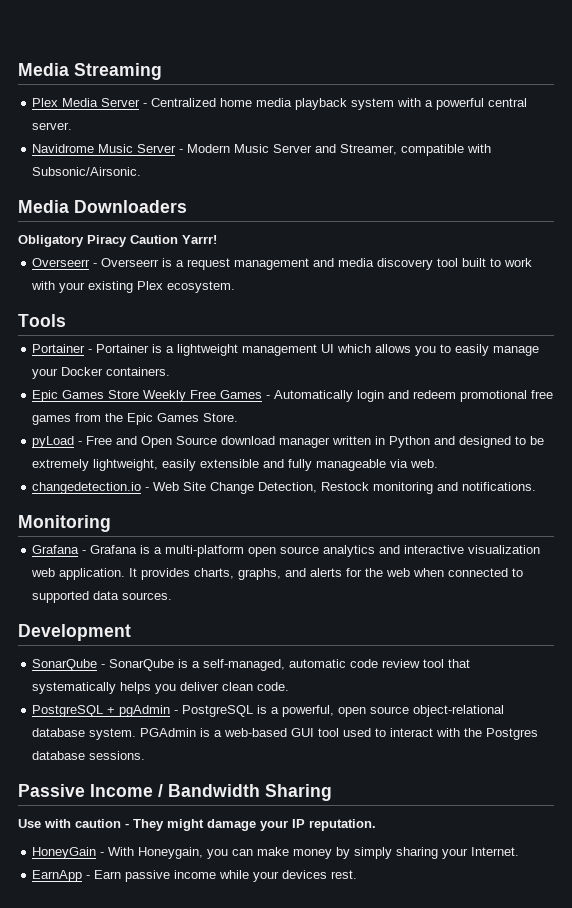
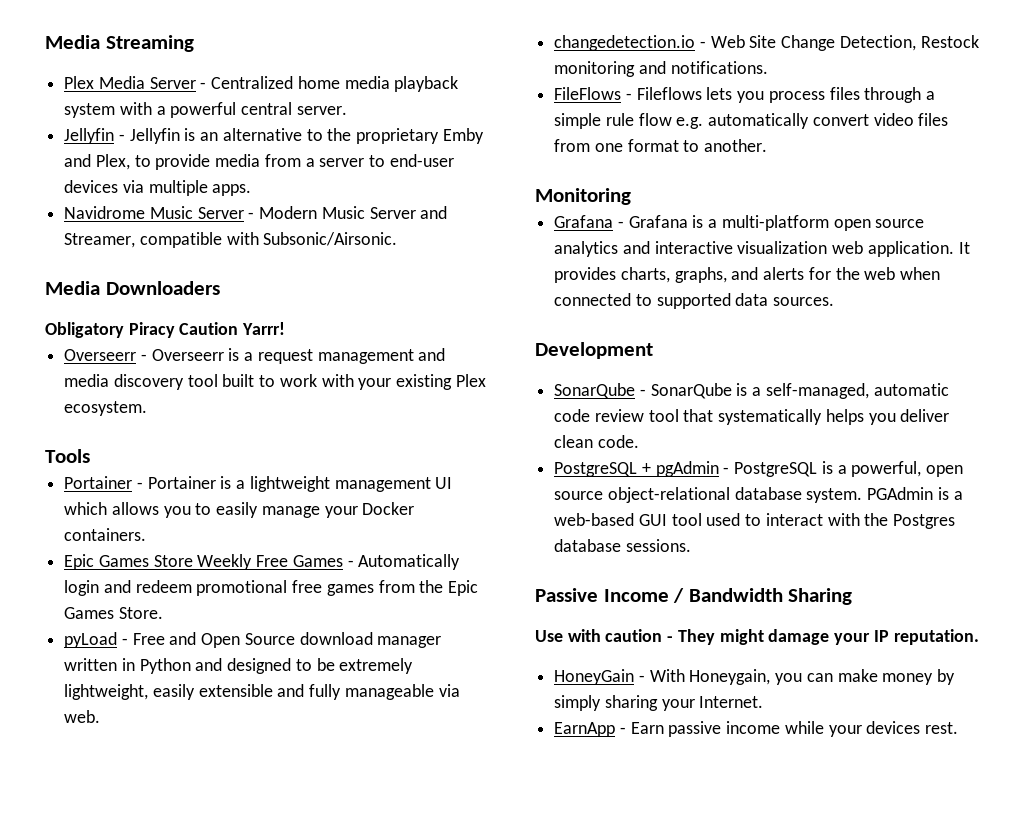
(73, 126) none -> [64,128,484,144] [64,154,454,170] [64,180,252,196] // Jellyfin - Jellyfin is an alternative to the proprietary Emby and Plex, to provide media from a server to end-user devices via multiple apps.
(537, 486) none -> [554,87,936,103] [554,113,949,129] [554,139,768,152] // FileFlows - Fileflows lets you process files through a simple rule flow e.g. automatically convert video files from one format to another.

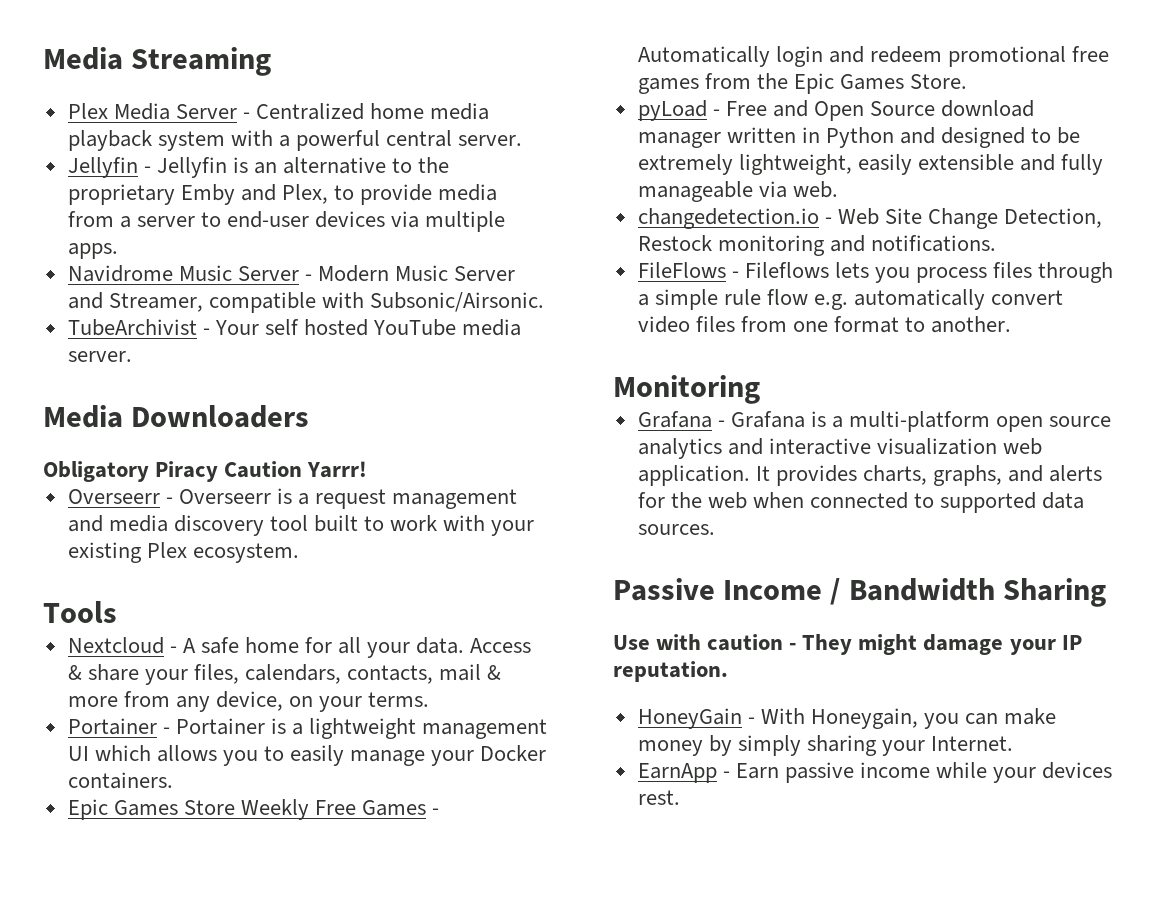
(398, 239) none -> [67,319,522,336] [67,351,132,362] // TubeArchivist - Your self hosted YouTube media server.
(90, 456) none -> [67,637,532,658] [67,664,502,685] [67,691,430,712] // Nextcloud - A safe home for all your data. Access & share your files, calendars, contacts, mail & more from any device, on your terms.
[535,342,653,359] [554,383,949,399] [554,409,950,425] [554,435,639,448] [554,461,964,477] [554,487,963,503] [554,513,956,529] [554,539,691,552] // Development // SonarQube - SonarQube is a self-managed, automatic code review tool that systematically helps you deliver clean code. // PostgreSQL + pgAdmin - PostgreSQL is a powerful, open source object-relational database system. PGAdmin is a web-based GUI tool used to interact with the Postgres database sessions. -> (715, 529) none

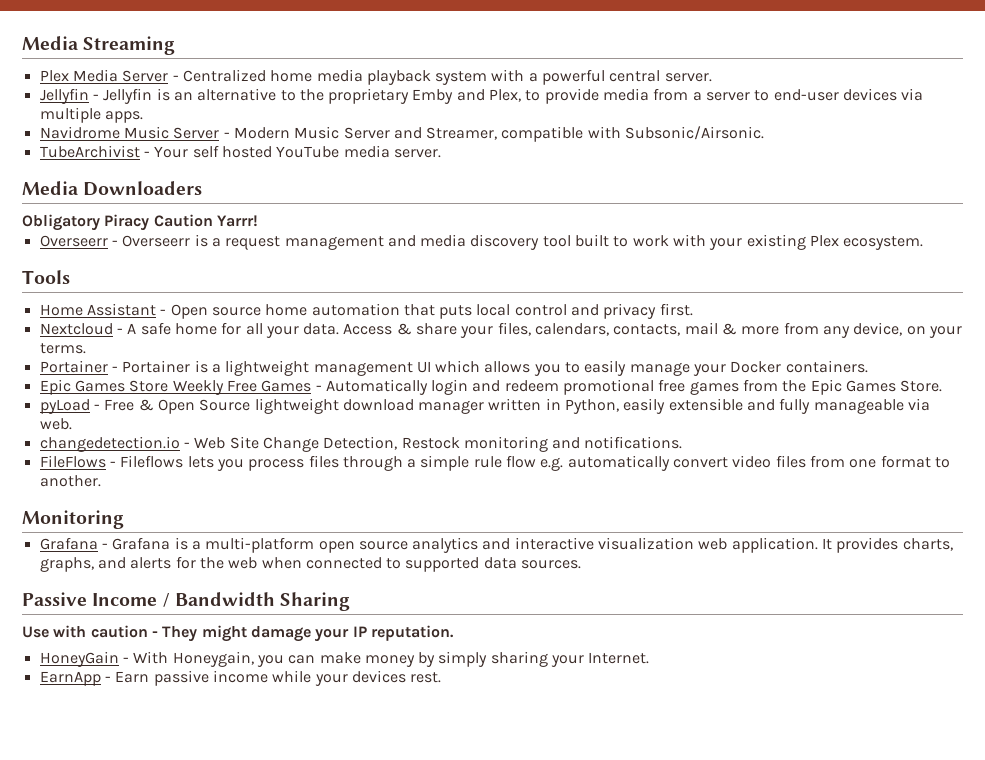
(117, 612) none -> [39,303,693,319] // Home Assistant - Open source home automation that puts local control and privacy first.
[772,100,808,117] and -> [138,399,154,411] &
(936, 108) none -> [254,398,339,414] lightweight
[825,127,1081,148] [637,154,852,175] Python and designed to be extremely lightweight, -> [565,399,620,414] Python,

